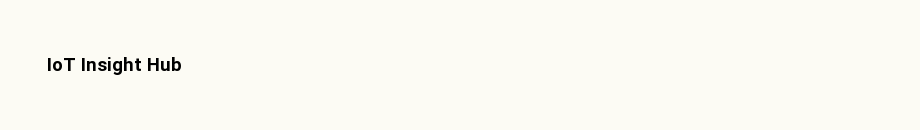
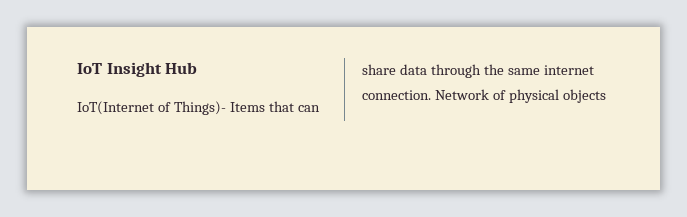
(182, 64) none -> [77,101,320,115] [362,64,594,78] [362,89,606,103] // IoT(Internet of Things)- Items that can share data through the same internet connection. Network of physical objects

